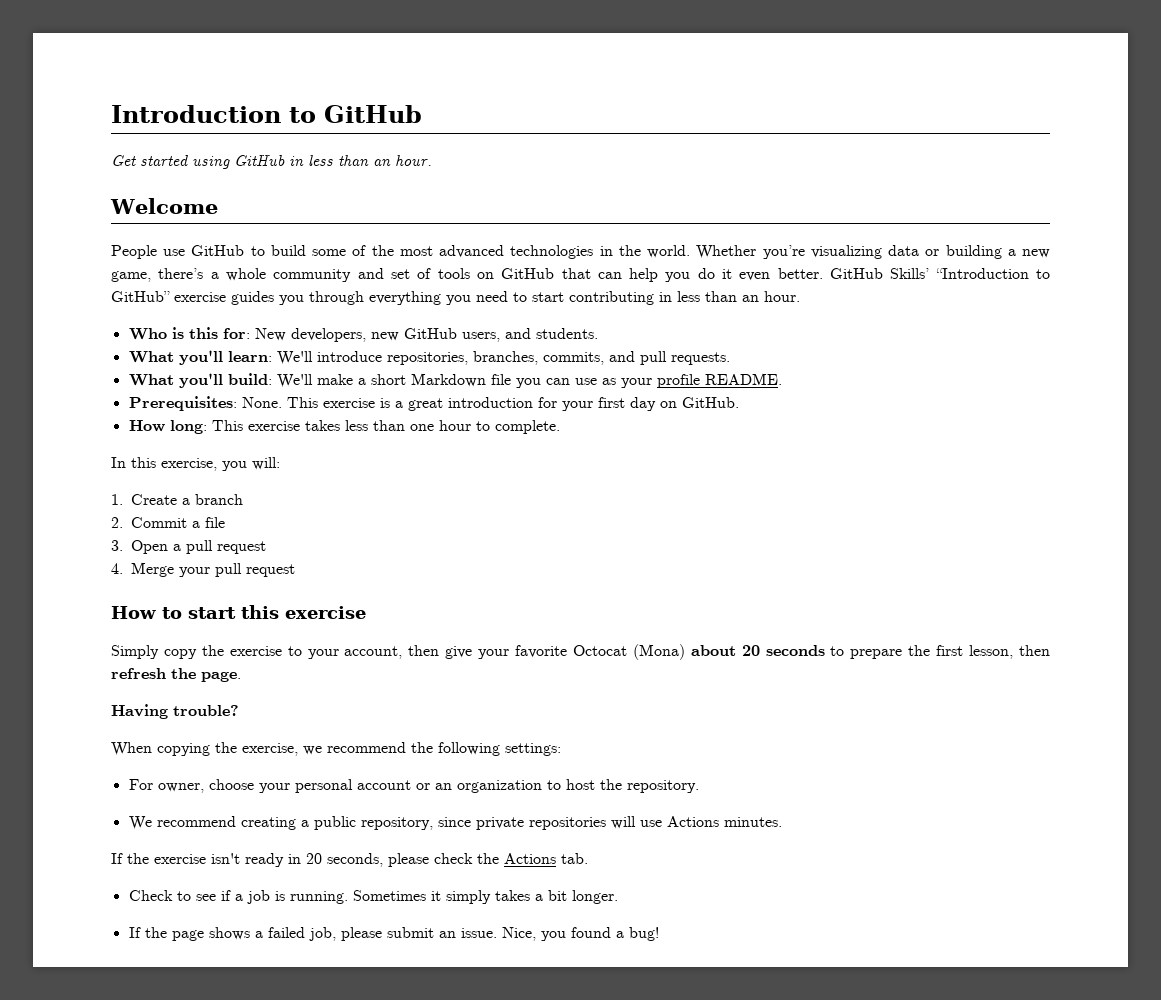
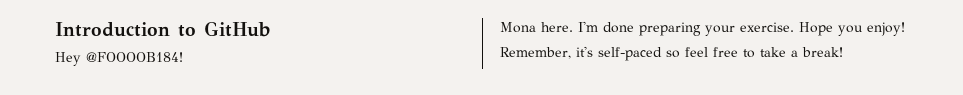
[111,155,432,169] [110,198,218,214] [111,245,1050,259] [111,268,1051,282] [111,291,800,305] [128,327,598,342] [128,350,730,365] [128,373,782,388] [128,396,739,411] [128,420,560,434] [111,457,280,471] [111,494,243,505] [111,517,225,528] [111,540,266,554] [111,562,295,577] [111,605,366,619] [111,644,1051,660] [111,668,241,682] [111,704,239,719] [111,742,561,756] [128,779,699,793] [128,816,782,830] [111,853,588,867] [128,890,618,904] [128,927,659,941] Get started using GitHub in less than an hour. // Welcome // People use GitHub to build some of the most advanced technologies in the world. Whether you’re visualizing data or building a new game, there’s a whole community and set of tools on GitHub that can help you do it even better. GitHub Skills’ “Introduction to GitHub” exercise guides you through everything you need to start contributing in less than an hour. // Who is this for: New developers, new GitHub users, and students. // What you'll learn: We'll introduce repositories, branches, commits, and pull requests. // What you'll build: We'll make a short Markdown file you can use as your profile README. // Prerequisites: None. This exercise is a great introduction for your first day on GitHub. // How long: This exercise takes less than one hour to complete. // In this exercise, you will: // 1. Create a branch // 2. Commit a file // 3. Open a pull request // 4. Merge your pull request // How to start this exercise // Simply copy the exercise to your account, then give your favorite Octocat (Mona) about 20 seconds to prepare the first lesson, then refresh the page. // Having trouble? // When copying the exercise, we recommend the following settings: // For owner, choose your personal account or an organization to host the repository. // We recommend creating a public repository, since private repositories will use Actions minutes. // If the exercise isn't ready in 20 seconds, please check the Actions tab. // Check to see if a job is running. Sometimes it simply takes a bit longer. // If the page shows a failed job, please submit an issue. Nice, you found a bug! -> [55,52,183,66] [500,21,905,36] [500,46,843,61] Hey @FOOOOB184! // Mona here. I'm done preparing your exercise. Hope you enjoy! // Remember, it's self-paced so feel free to take a break!

